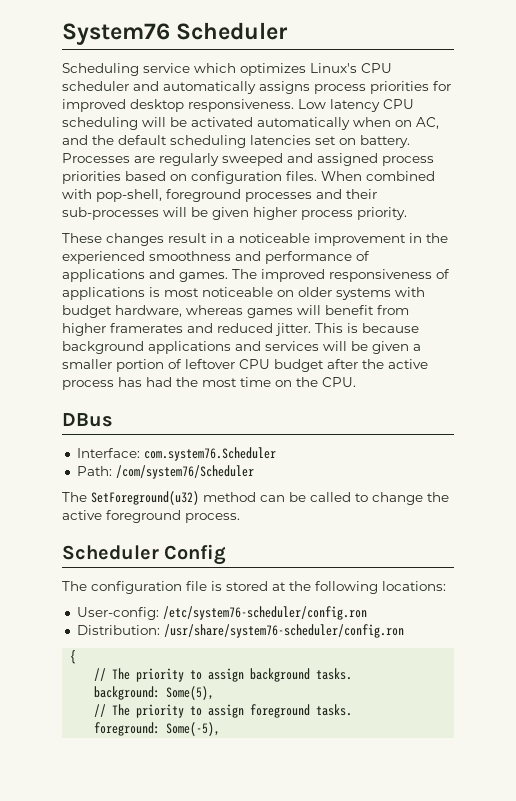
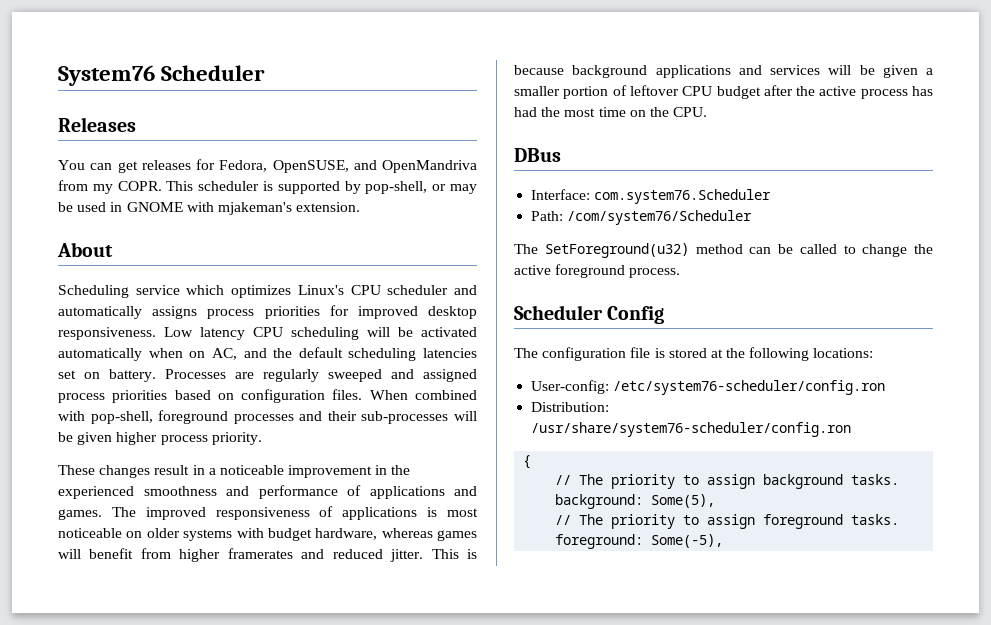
(289, 31) none -> [58,117,136,132] [58,159,477,173] [58,180,478,194] [58,202,361,215] [57,242,113,257] // Releases // You can get releases for Fedora, OpenSUSE, and OpenMandriva from my COPR. This scheduler is supported by pop-shell, or may be used in GNOME with mjakeman's extension. // About

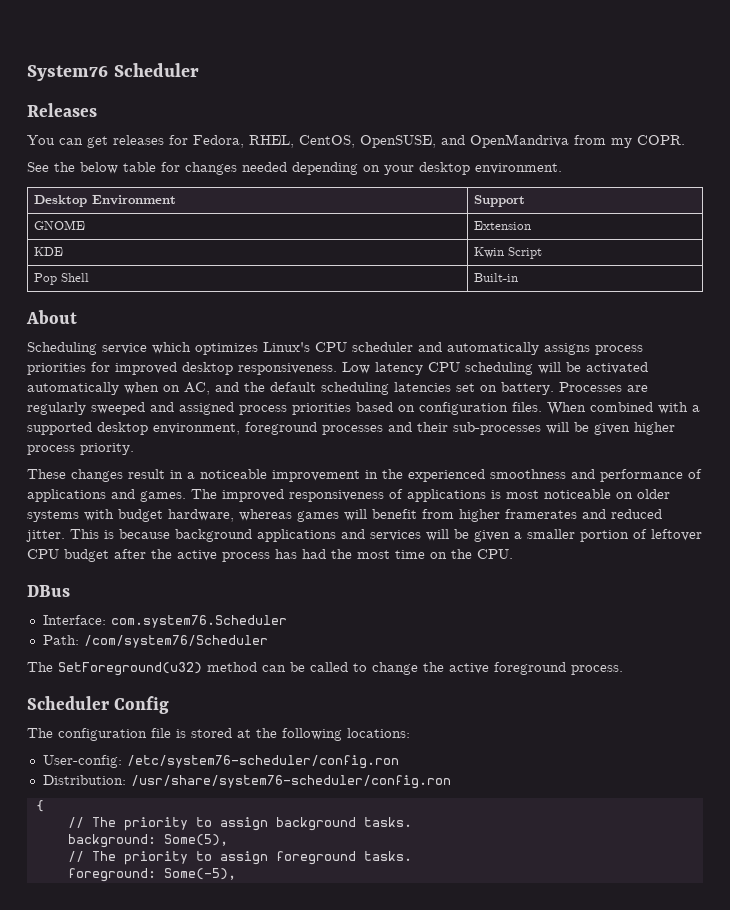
(268, 166) none -> [249,135,355,148] RHEL, CentOS,
[166,181,478,194] [58,202,361,215] This scheduler is supported by pop-shell, or may be used in GNOME with mjakeman's extension. -> [27,162,562,175] [34,195,177,207] [474,195,526,207] [34,220,86,230] [474,221,532,230] [34,247,64,256] [474,247,543,259] [34,273,90,285] [474,273,519,282] // See the below table for changes needed depending on your desktop environment. // Desktop Environment | Support // GNOME | Extension // KDE | Kwin Script // Pop Shell | Built-in
[90,411,153,424] pop-shell, -> [692,405,700,412] [27,422,240,435] a supported desktop environment,

